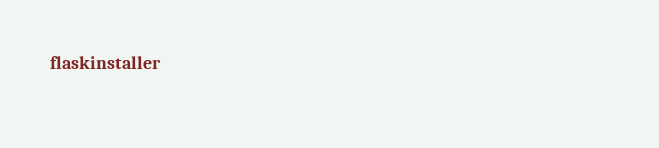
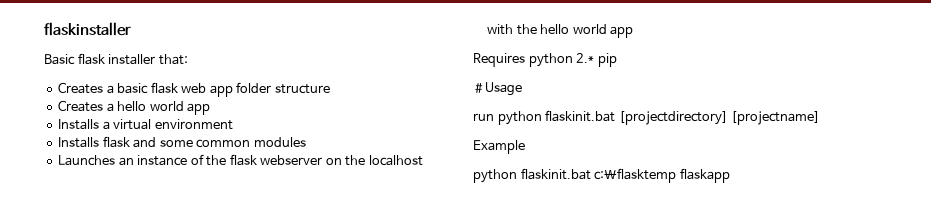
(161, 62) none -> [44,53,188,65] [58,82,330,97] [58,100,211,115] [58,119,233,130] [58,136,306,148] [58,154,423,166] [487,24,634,38] [473,53,617,67] [473,82,522,96] [473,110,821,125] [473,140,525,154] [473,168,730,183] // Basic flask installer that: // Creates a basic flask web app folder structure // Creates a hello world app // Installs a virtual environment // Installs flask and some common modules // Launches an instance of the flask webserver on the localhost with the hello world app // Requires python 2.* pip // ＃Usage // run python flaskinit.bat [projectdirectory] [projectname] // Example // python flaskinit.bat c:\flasktemp flaskapp

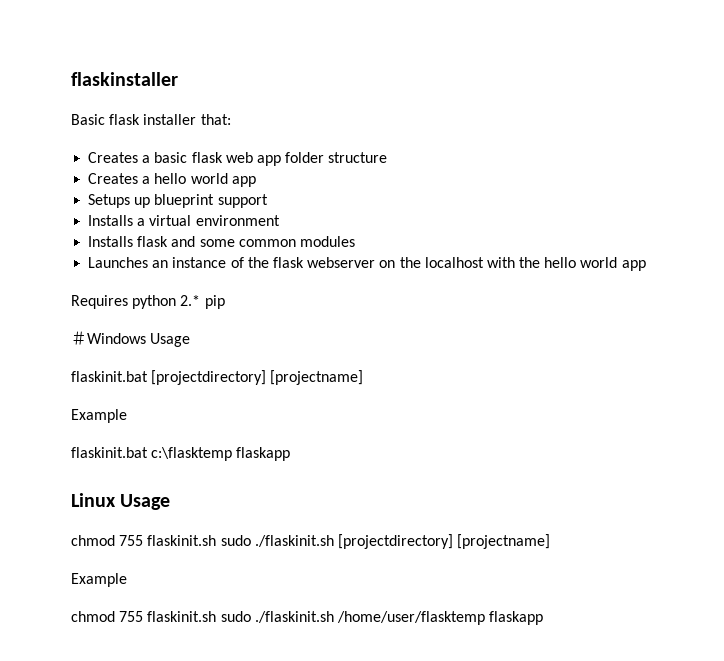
(211, 109) none -> [88,194,268,208] // Setups up blueprint support
[485,82,522,96] [473,111,542,125] Usage // run python -> [87,333,191,347] Windows Usage //
[473,169,517,183] python -> (127, 416) none
(730, 175) none -> [71,493,171,510] [71,534,551,549] [71,573,127,587] [71,611,544,625] // Linux Usage // chmod 755 flaskinit.sh sudo ./flaskinit.sh [projectdirectory] [projectname] // Example // chmod 755 flaskinit.sh sudo ./flaskinit.sh /home/user/flasktemp flaskapp

